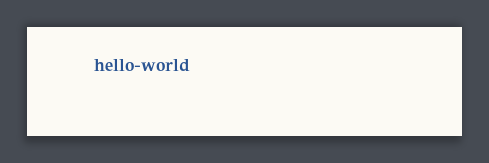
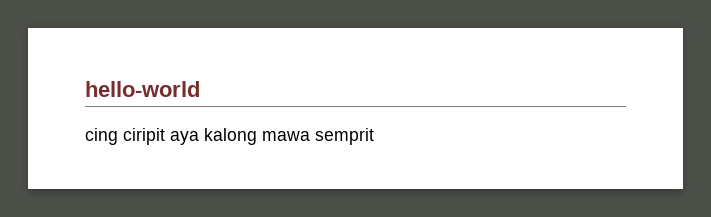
(190, 65) none -> [85,128,374,145] // cing ciripit aya kalong mawa semprit

